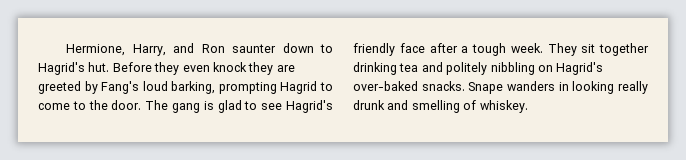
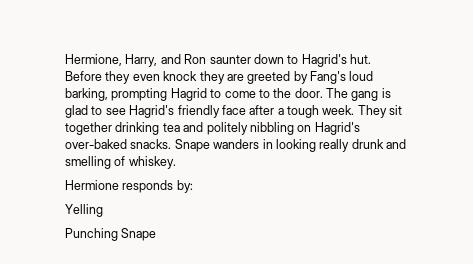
(528, 106) none -> [65,180,193,193] [65,204,103,217] [65,228,157,241] // Hermione responds by: // Yelling // Punching Snape

